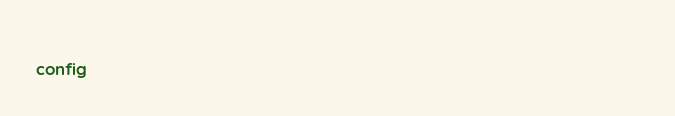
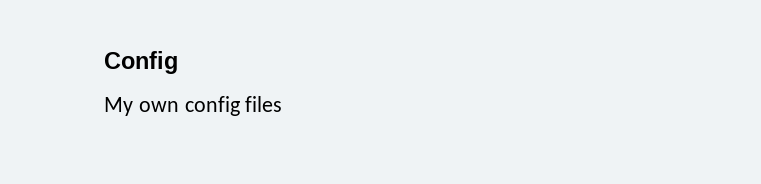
[36,63,87,78] config -> [104,51,178,74] [104,96,283,116] Config // My own config files

